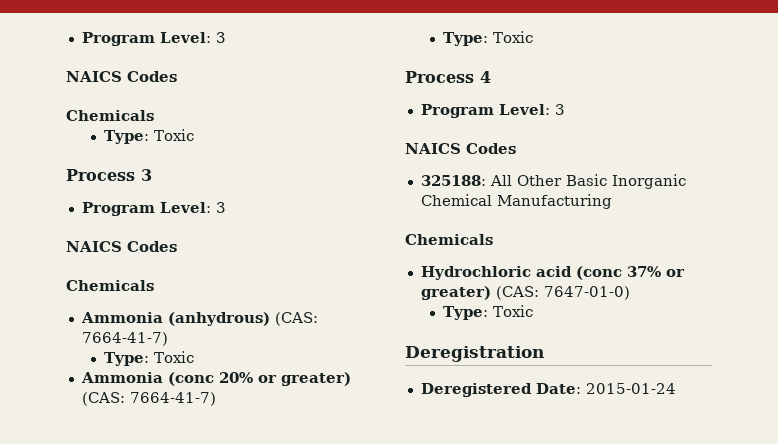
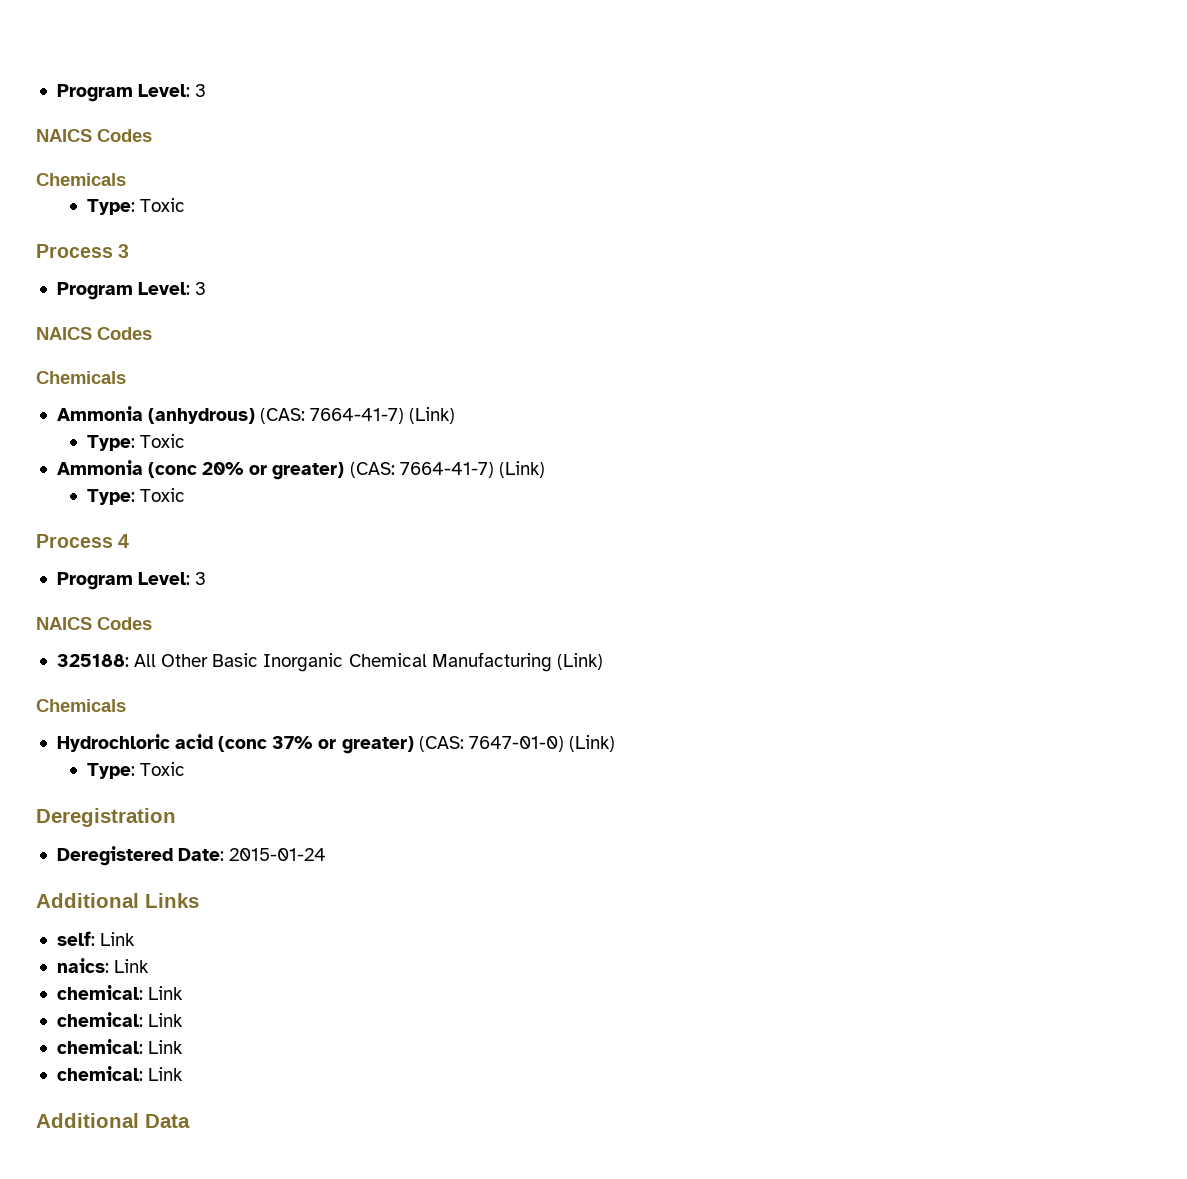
(168, 339) none -> [409,407,456,424] (Link)
(216, 399) none -> [498,461,545,478] (Link)
(612, 201) none -> [556,653,603,670] (Link)
(630, 293) none -> [568,735,615,752] (Link)
(676, 388) none -> [36,893,199,908] [56,931,136,946] [56,958,150,973] [56,985,184,1000] [56,1012,184,1027] [56,1039,184,1054] [56,1066,184,1081] [36,1113,190,1128] // Additional Links // self: Link // naics: Link // chemical: Link // chemical: Link // chemical: Link // chemical: Link // Additional Data

